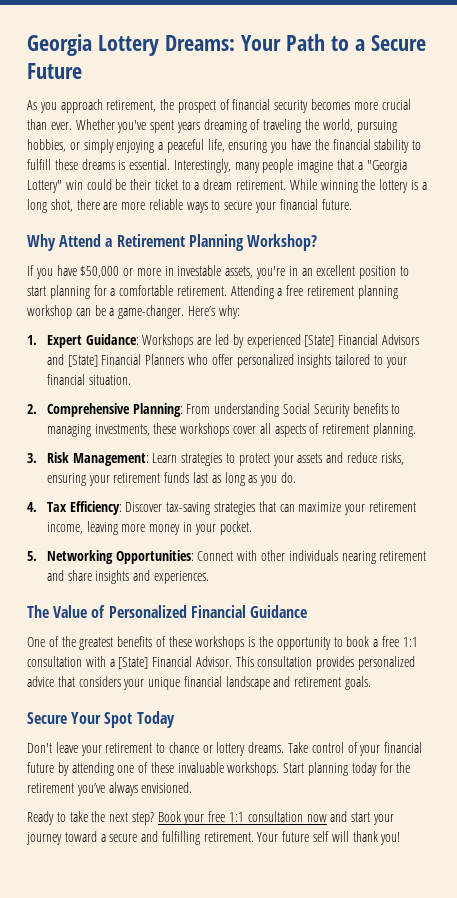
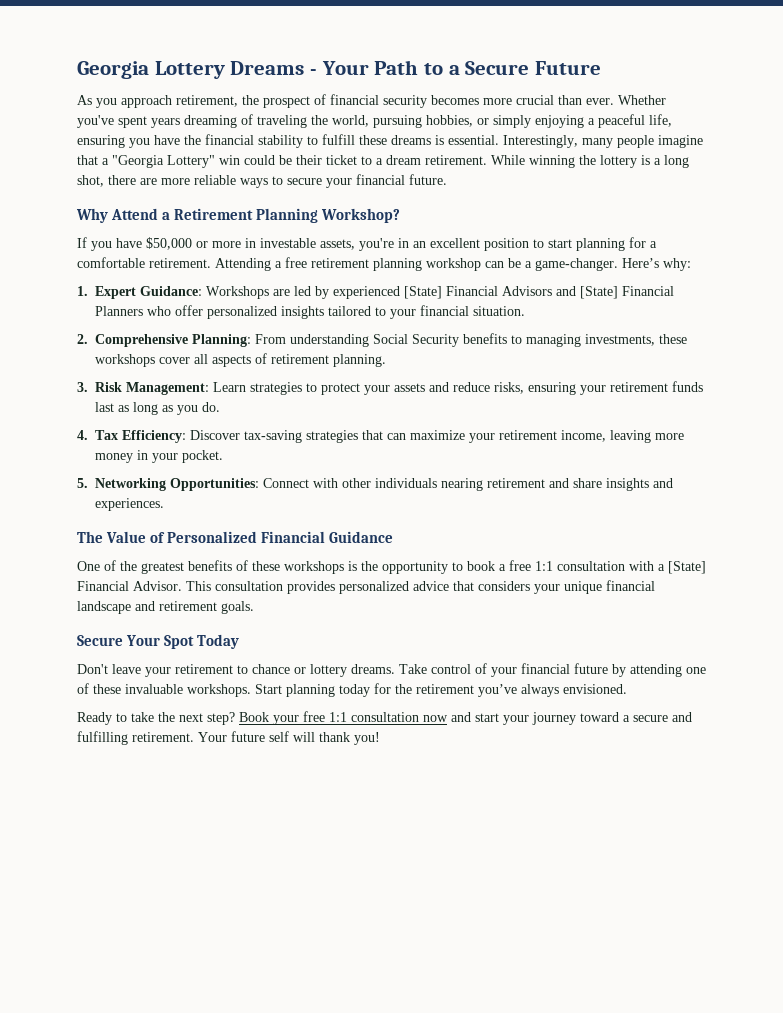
[164,35,235,51] Dreams: -> [230,61,318,75] Dreams -

